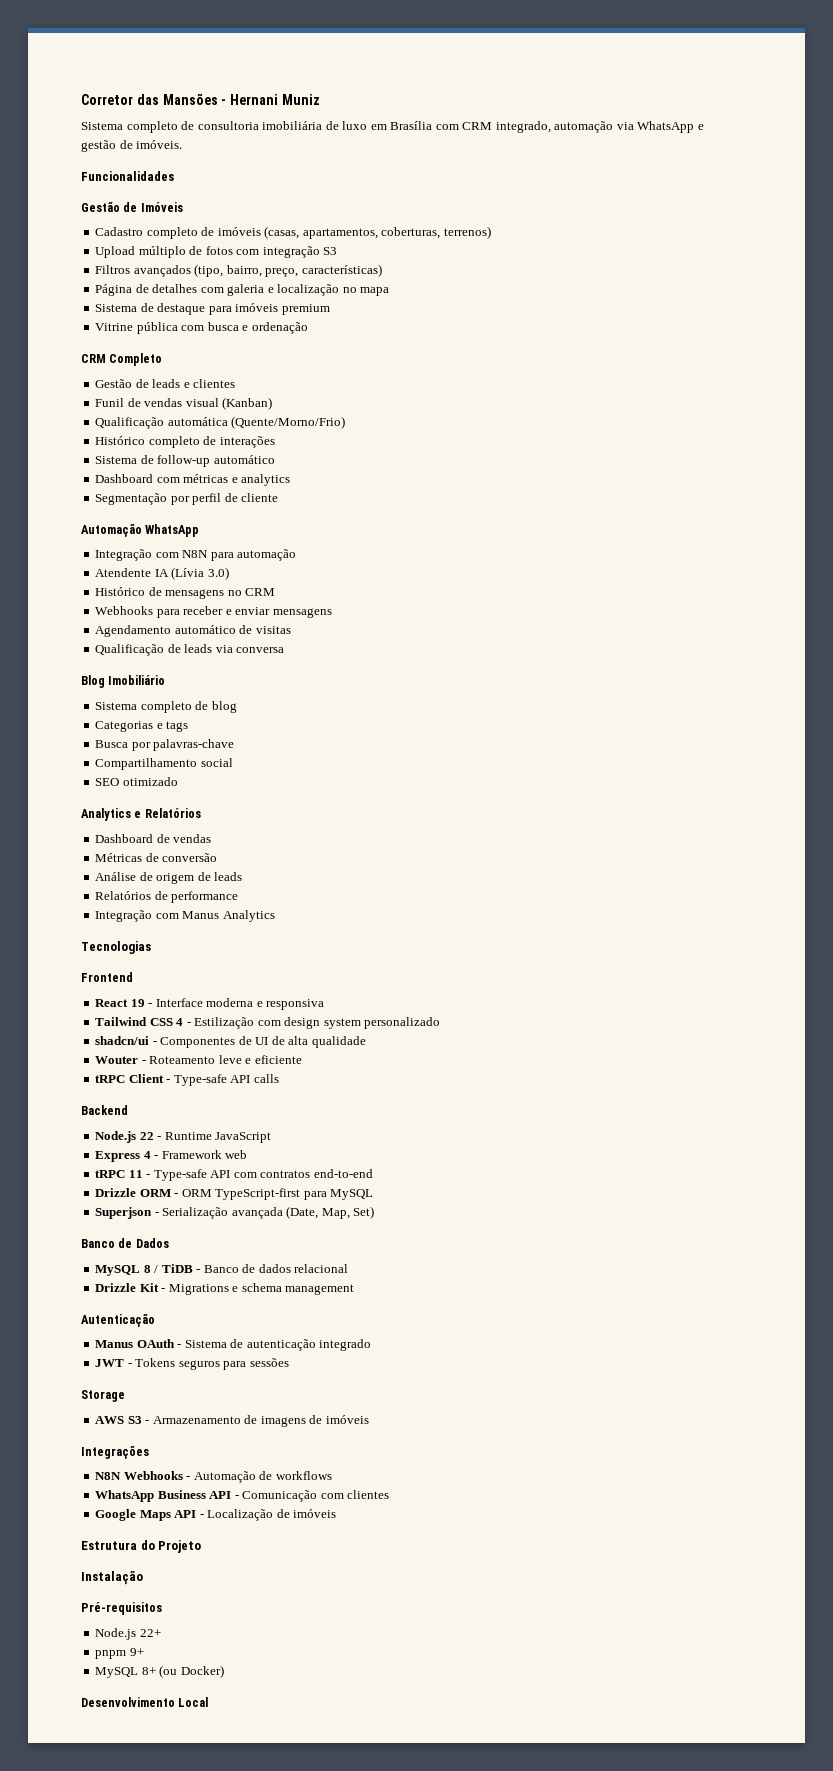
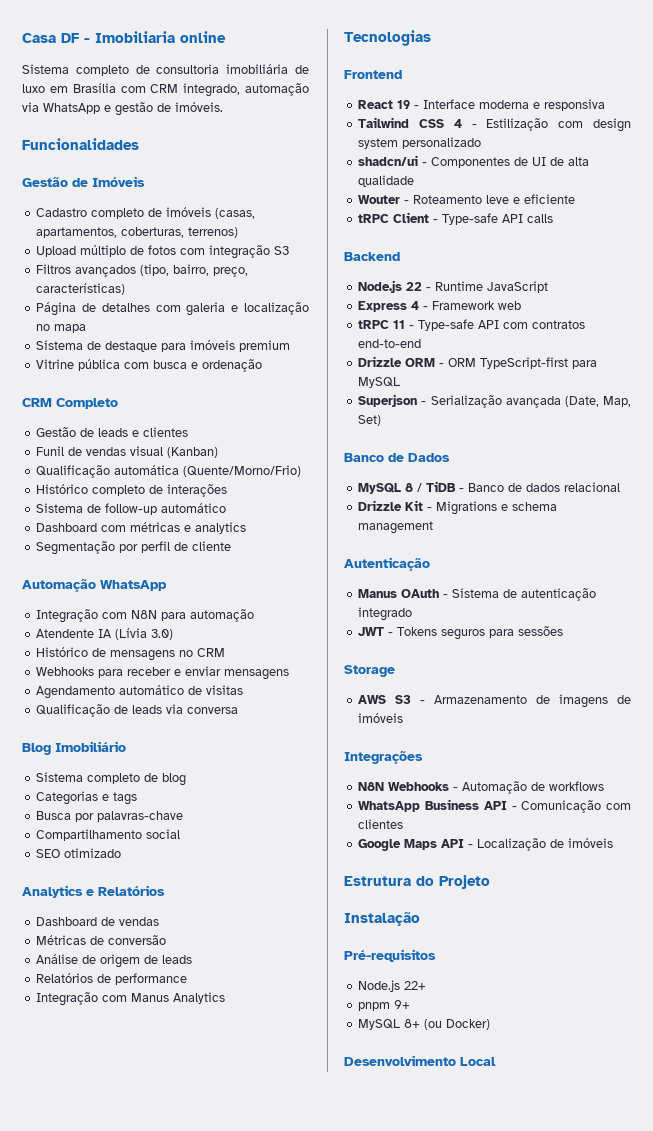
[81,93,320,105] Corretor das Mansões - Hernani Muniz -> [22,31,226,43] Casa DF - Imobiliaria online

